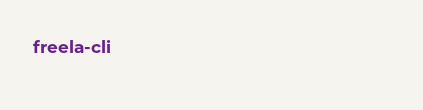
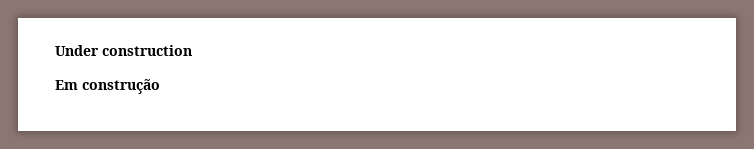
[33,40,111,53] freela-cli -> [55,45,192,56] [55,79,160,94] Under construction // Em construção

